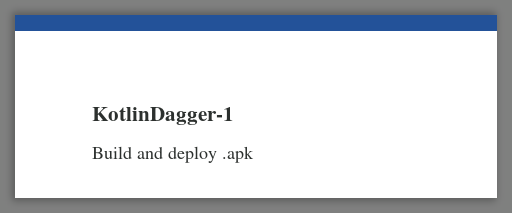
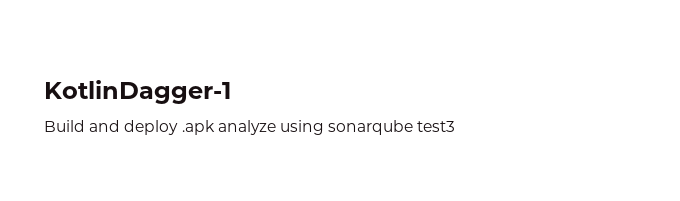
(254, 154) none -> [217,120,456,135] analyze using sonarqube test3

